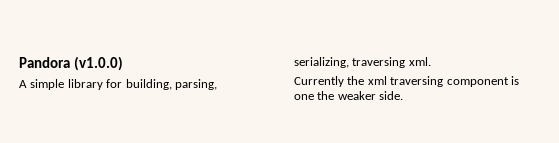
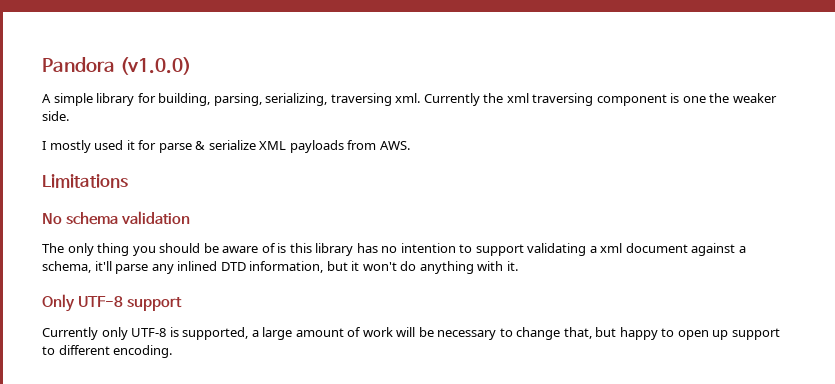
(431, 61) // -> (421, 98) none
(404, 95) none -> [42,140,410,153] [42,174,128,188] [42,211,190,225] [42,243,746,256] [42,261,518,274] [42,294,182,312] [42,327,780,340] [42,345,173,358] // I mostly used it for parse & serialize XML payloads from AWS. // Limitations // No schema validation // The only thing you should be aware of is this library has no intention to support validating a xml document against a schema, it'll parse any inlined DTD information, but it won't do anything with it. // Only UTF-8 support // Currently only UTF-8 is supported, a large amount of work will be necessary to change that, but happy to open up support to different encoding.

